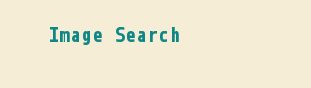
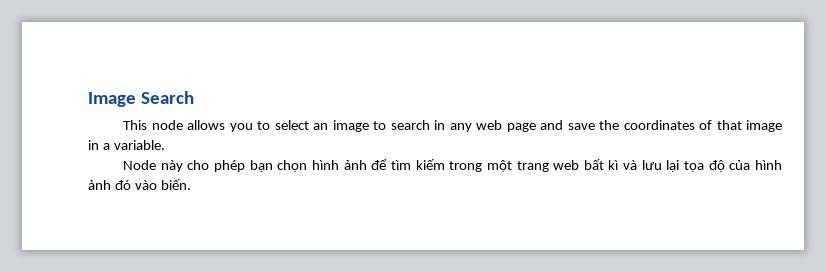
(180, 34) none -> [123,120,783,132] [88,140,165,150] [123,159,783,172] [88,179,191,190] // This node allows you to select an image to search in any web page and save the coordinates of that image in a variable. // Node này cho phép bạn chọn hình ảnh để tìm kiếm trong một trang web bất kì và lưu lại tọa độ của hình ảnh đó vào biến.

